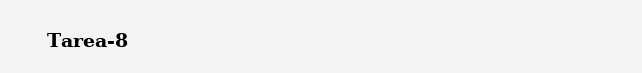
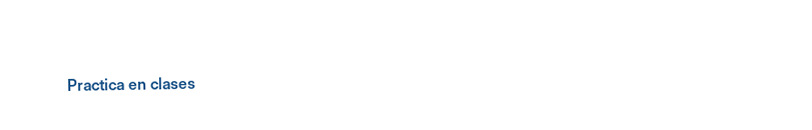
[47,33,128,47] Tarea-8 -> [67,76,197,91] Practica en clases

